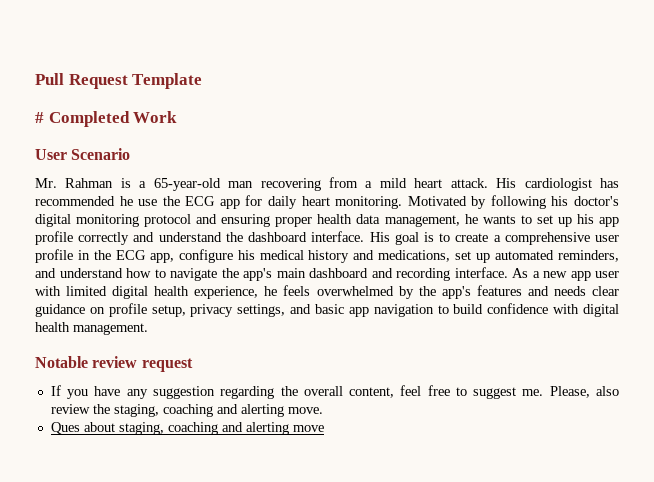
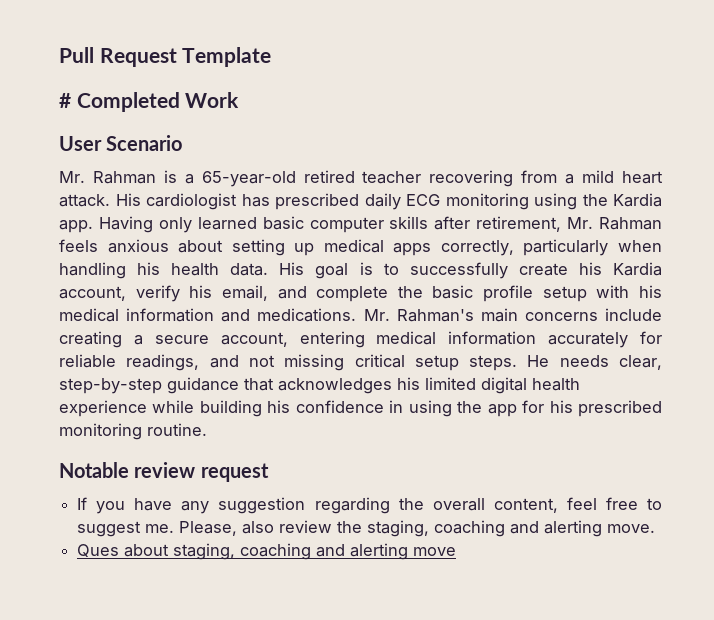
[228,181,254,188] man -> [303,170,422,184] retired teacher
[35,195,619,209] [35,214,620,227] [35,231,619,245] [35,249,620,263] [35,267,619,281] [35,285,619,299] [35,303,619,317] [35,322,148,335] recommended he use the ECG app for daily heart monitoring. Motivated by following his doctor's digital monitoring protocol and ensuring proper health data management, he wants to set up his app profile correctly and understand the dashboard interface. His goal is to create a comprehensive user profile in the ECG app, configure his medical history and medications, set up automated reminders, and understand how to navigate the app's main dashboard and recording interface. As a new app user with limited digital health experience, he feels overwhelmed by the app's features and needs clear guidance on profile setup, privacy settings, and basic app navigation to build confidence with digital health management. -> [275,193,662,210] [59,216,662,233] [59,239,662,256] [59,262,662,279] [59,285,662,302] [59,308,662,322] [59,331,662,348] [59,354,662,371] [59,377,580,394] [59,400,662,417] [59,423,207,440] prescribed daily ECG monitoring using the Kardia app. Having only learned basic computer skills after retirement, Mr. Rahman feels anxious about setting up medical apps correctly, particularly when handling his health data. His goal is to successfully create his Kardia account, verify his email, and complete the basic profile setup with his medical information and medications. Mr. Rahman's main concerns include creating a secure account, entering medical information accurately for reliable readings, and not missing critical setup steps. He needs clear, step-by-step guidance that acknowledges his limited digital health experience while building his confidence in using the app for his prescribed monitoring routine.

